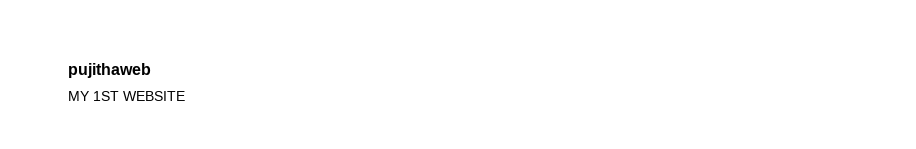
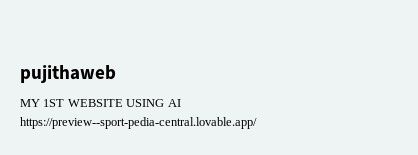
(185, 96) none -> [126,99,181,107] [20,117,257,129] USING AI https://preview--sport-pedia-central.lovable.app/

